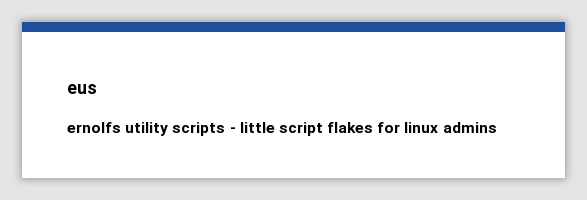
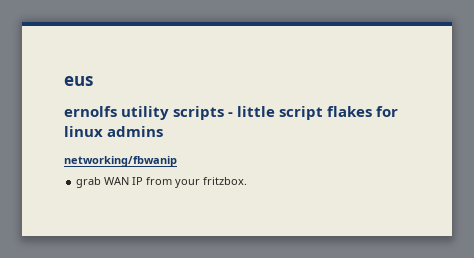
(497, 127) none -> [64,156,177,167] [76,177,248,188] // networking/fbwanip // grab WAN IP from your fritzbox.

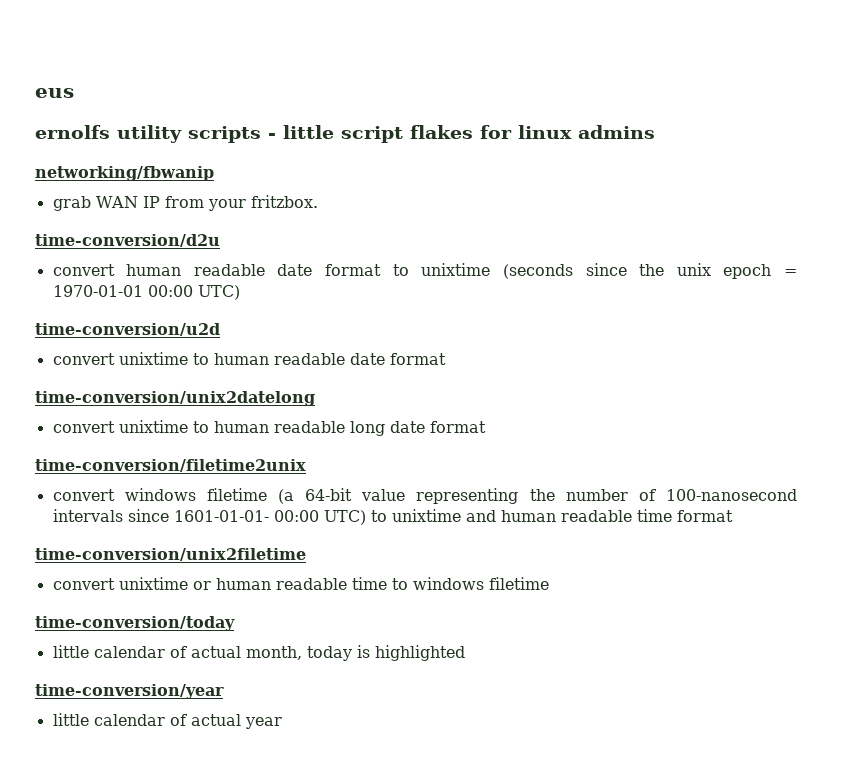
(248, 181) none -> [35,234,220,247] [52,263,798,279] [52,285,240,300] [35,323,220,336] [52,352,446,365] [35,391,315,406] [52,420,486,436] [35,459,306,472] [52,488,797,504] [52,509,733,525] [35,548,306,561] [52,577,549,590] [35,616,235,631] [52,645,465,661] [35,684,224,699] [52,713,282,729] // time-conversion/d2u // convert human readable date format to unixtime (seconds since the unix epoch = 1970-01-01 00:00 UTC) // time-conversion/u2d // convert unixtime to human readable date format // time-conversion/unix2datelong // convert unixtime to human readable long date format // time-conversion/filetime2unix // convert windows filetime (a 64-bit value representing the number of 100-nanosecond intervals since 1601-01-01- 00:00 UTC) to unixtime and human readable time format // time-conversion/unix2filetime // convert unixtime or human readable time to windows filetime // time-conversion/today // little calendar of actual month, today is highlighted // time-conversion/year // little calendar of actual year

